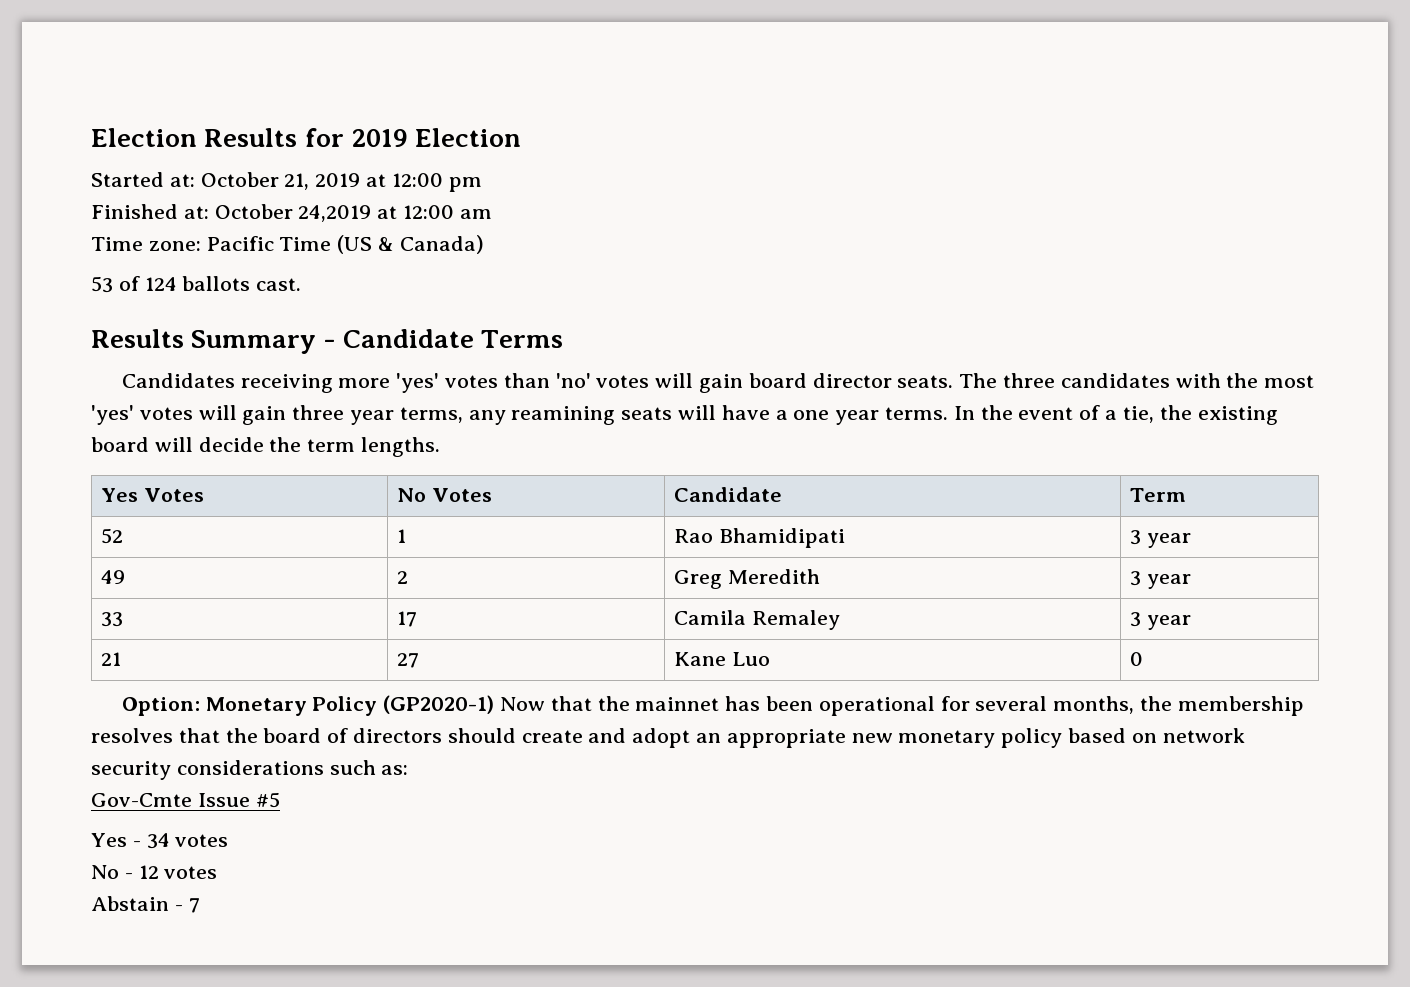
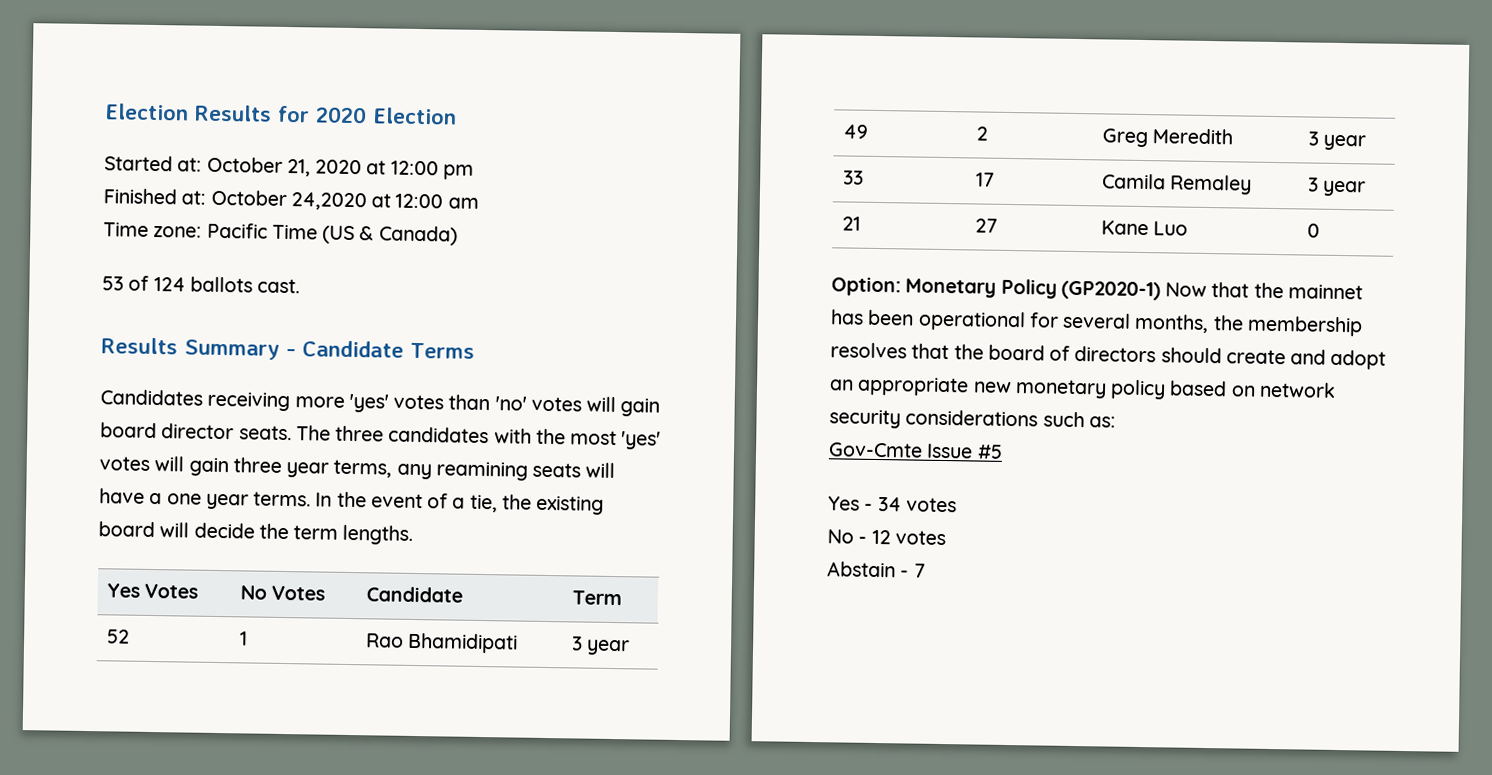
[350,129,408,147] 2019 -> [315,106,367,124] 2020
[315,173,361,187] 2019 -> [315,159,363,175] 2020
[298,205,372,222] 24,2019 -> [290,192,367,211] 24,2020

